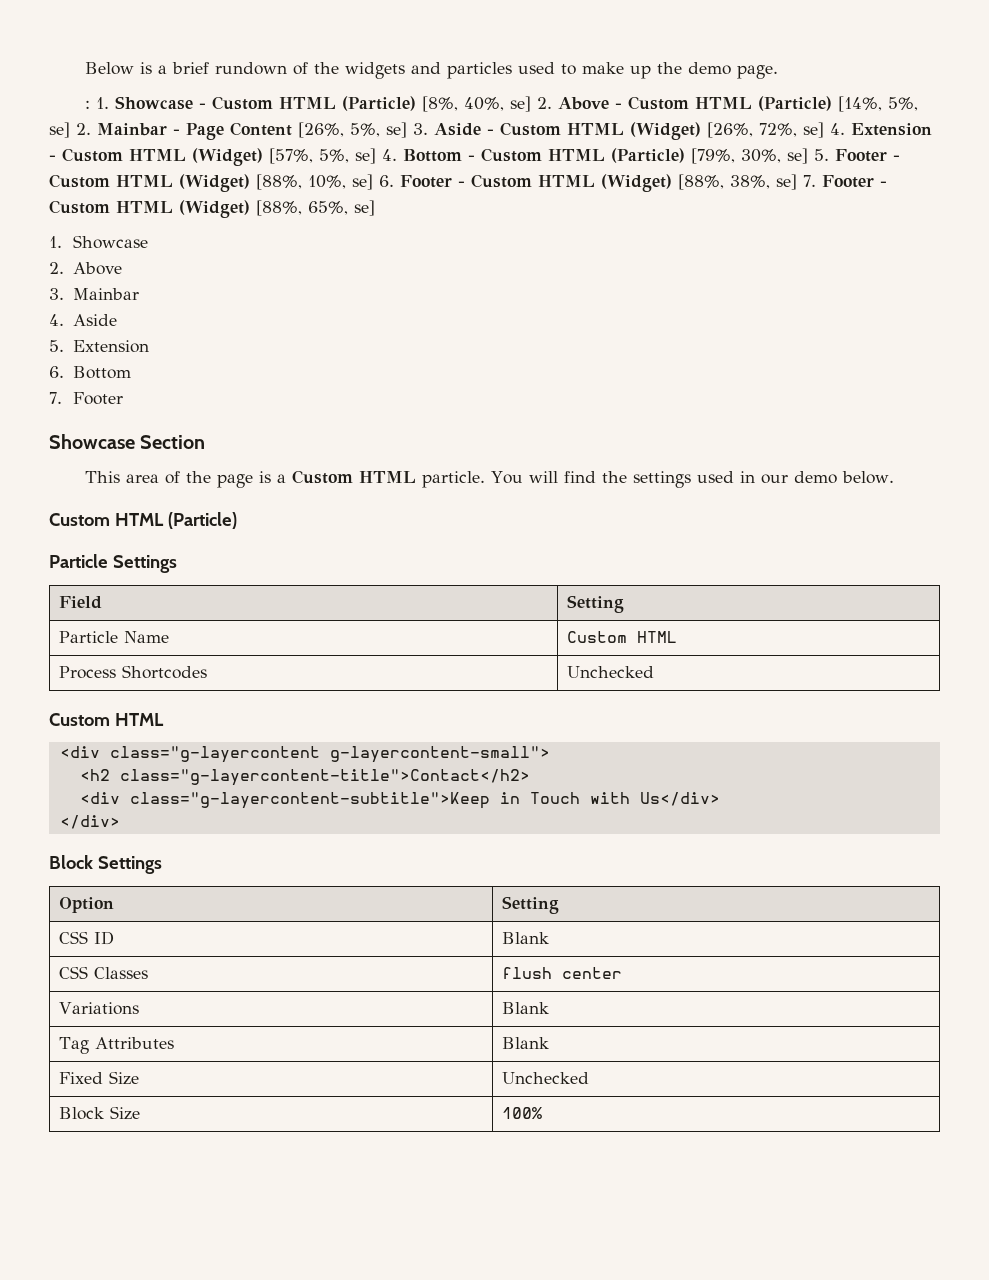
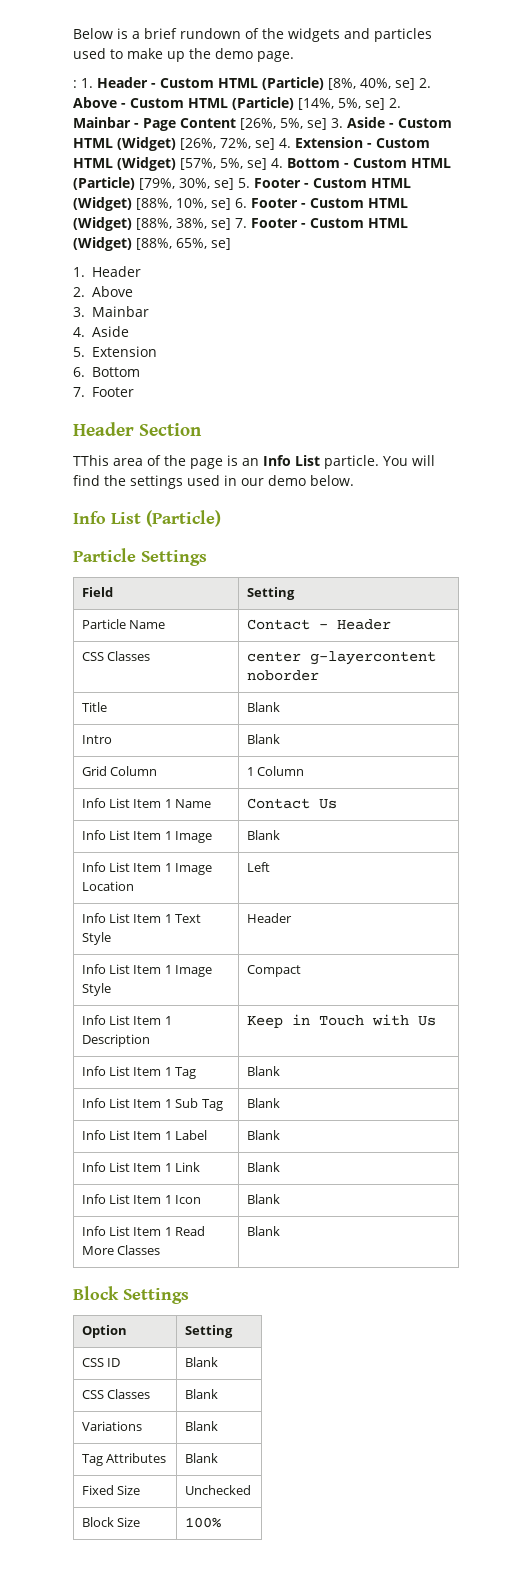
[115,96,194,110] Showcase -> [97,77,148,88] Header
[72,235,148,249] Showcase -> [92,266,141,277] Header
[49,434,135,449] Showcase -> [73,422,134,436] Header
[85,471,121,483] This -> [73,455,109,466] TThis
[277,470,417,484] a Custom HTML -> [242,455,320,466] an Info List
[49,513,164,526] Custom HTML -> [73,511,141,524] Info List
[566,631,677,643] [58,665,207,679] [566,666,654,678] [49,713,164,726] [59,746,550,763] [79,769,530,786] [79,792,720,809] [59,815,120,829] Custom HTML // Process Shortcodes | Unchecked // Custom HTML // <div class="g-layercontent g-layercontent-small"> // <h2 class="g-layercontent-title">Contact</h2> // <div class="g-layercontent-subtitle">Keep in Touch with Us</div> // </div> -> [246,619,391,630] [81,651,151,661] [246,651,436,665] [246,670,319,681] [81,702,107,712] [246,702,280,712] [81,735,112,744] [246,734,280,744] [81,766,158,776] [246,766,305,776] [81,798,212,808] [246,798,337,809] [81,830,213,843] [246,830,280,840] [81,862,213,875] [81,881,134,891] [246,862,270,872] [81,913,202,923] [81,932,111,945] [246,913,292,923] [81,964,213,977] [81,983,111,996] [246,965,301,977] [81,1015,172,1025] [81,1034,150,1047] [246,1014,436,1028] [81,1066,197,1079] [246,1066,280,1076] [81,1098,223,1111] [246,1098,280,1108] [81,1130,208,1140] [246,1130,280,1140] [81,1162,201,1172] [246,1162,280,1172] [81,1194,202,1204] [246,1194,280,1204] [81,1226,206,1236] [81,1245,161,1255] [246,1226,280,1236] Contact - Header // CSS Classes | center g-layercontent noborder // Title | Blank // Intro | Blank // Grid Column | 1 Column // Info List Item 1 Name | Contact Us // Info List Item 1 Image | Blank // Info List Item 1 Image Location | Left // Info List Item 1 Text Style | Header // Info List Item 1 Image Style | Compact // Info List Item 1 Description | Keep in Touch with Us // Info List Item 1 Tag | Blank // Info List Item 1 Sub Tag | Blank // Info List Item 1 Label | Blank // Info List Item 1 Link | Blank // Info List Item 1 Icon | Blank // Info List Item 1 Read More Classes | Blank
[501,967,622,979] flush center -> [184,1389,218,1399] Blank

